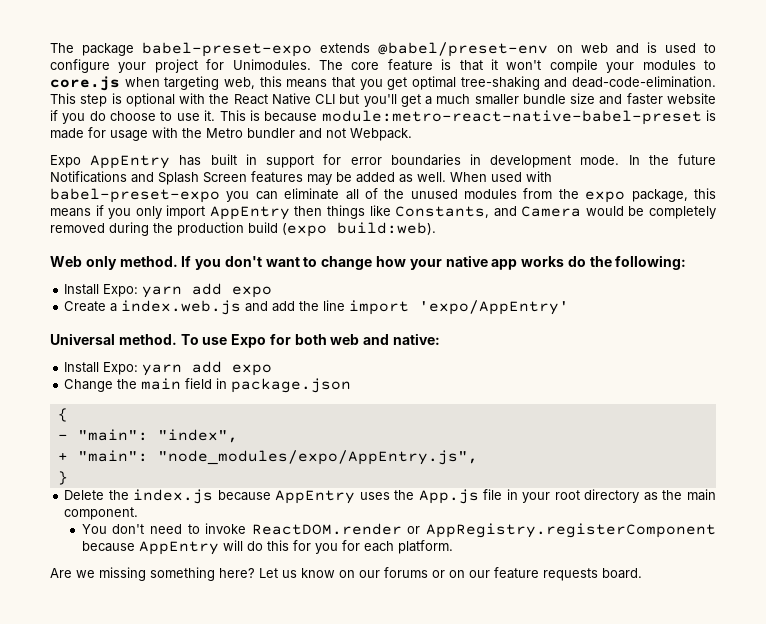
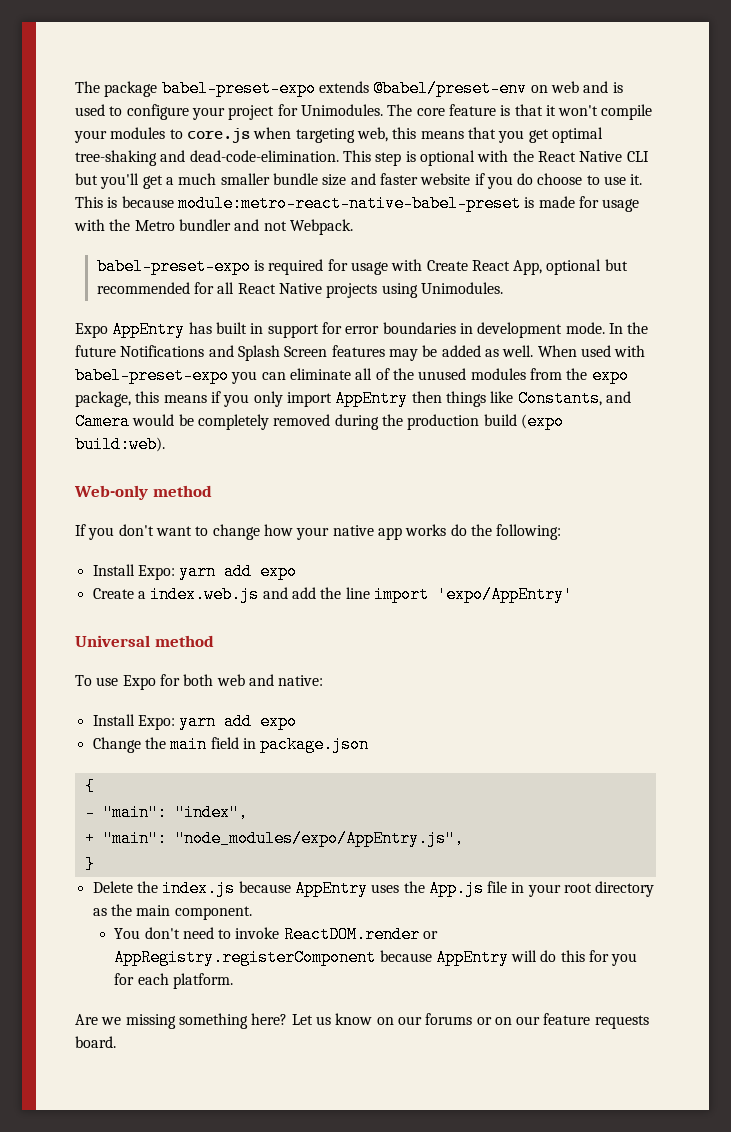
(412, 134) none -> [96,258,628,275] [96,282,503,298] // babel-preset-expo is required for usage with Create React App, optional but recommended for all React Native projects using Unimodules.
[50,256,178,270] Web only method. -> [74,485,212,500] Web-only method //
[118,334,177,345] method. -> [154,635,214,647] method //

